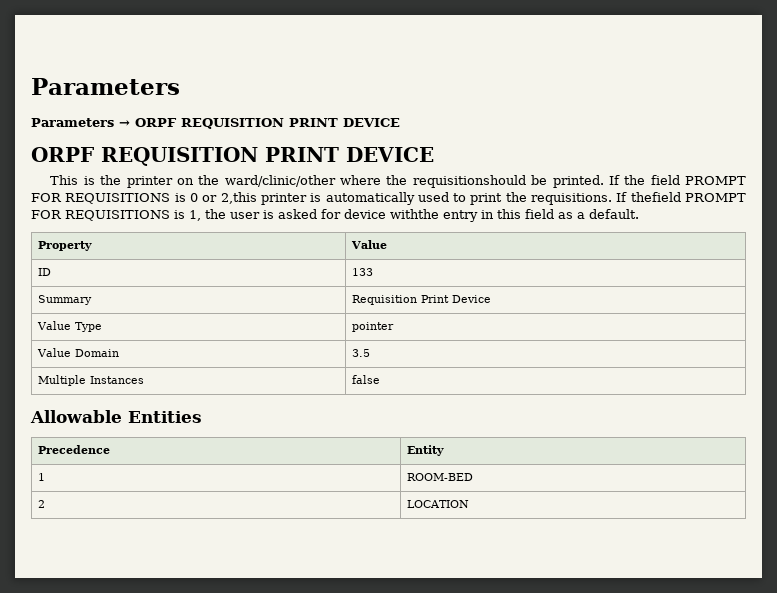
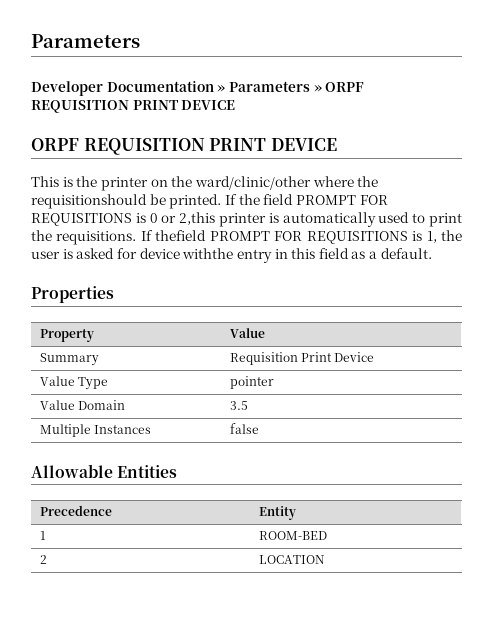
[31,118,130,127] Parameters → -> [31,81,322,96] Developer Documentation » Parameters »
(639, 214) none -> [31,286,114,303] // Properties
[38,268,52,276] [352,268,374,276] // ID | 133 -> (265, 333) none

